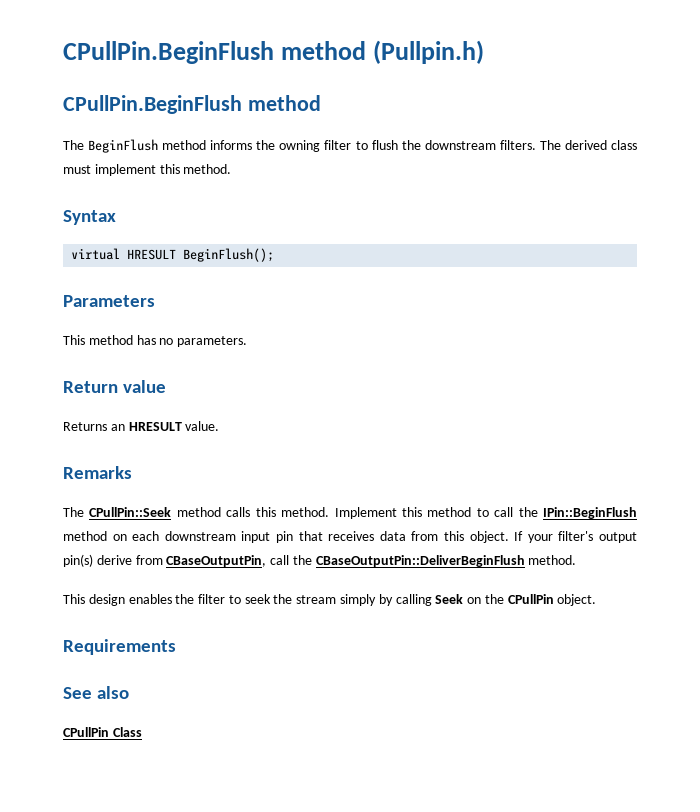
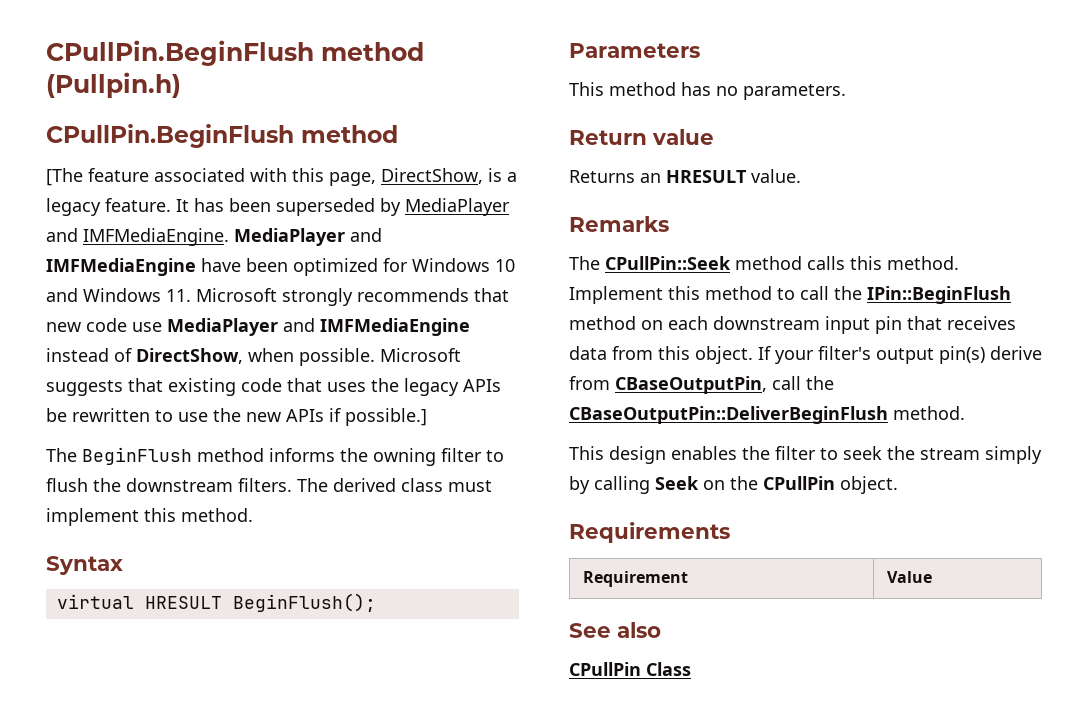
(321, 103) none -> [46,168,517,186] [46,198,510,216] [46,228,382,246] [46,258,515,276] [46,288,509,306] [46,318,470,336] [46,348,461,366] [46,378,501,396] [46,408,427,426] // [The feature associated with this page, DirectShow, is a legacy feature. It has been superseded by MediaPlayer and IMFMediaEngine. MediaPlayer and IMFMediaEngine have been optimized for Windows 10 and Windows 11. Microsoft strongly recommends that new code use MediaPlayer and IMFMediaEngine instead of DirectShow, when possible. Microsoft suggests that existing code that uses the legacy APIs be rewritten to use the new APIs if possible.]
(176, 647) none -> [583,571,689,587] [887,571,933,583] // Requirement | Value

